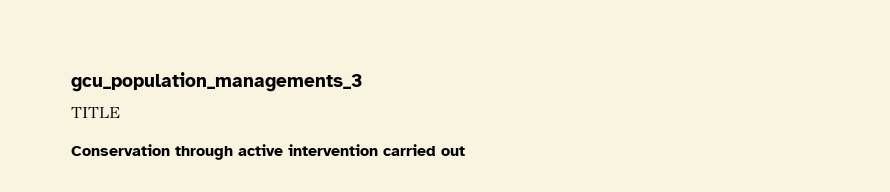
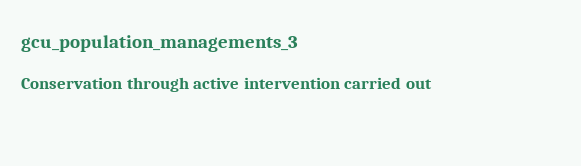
[71,107,120,118] // TITLE -> (298, 43) none

